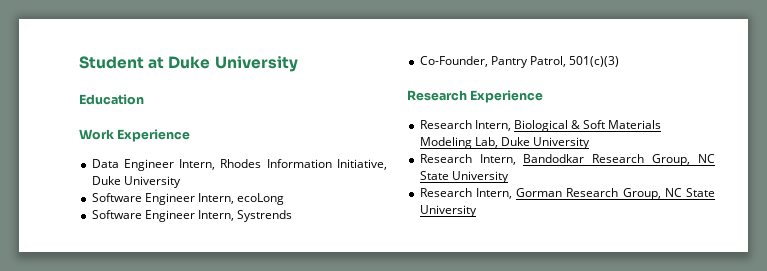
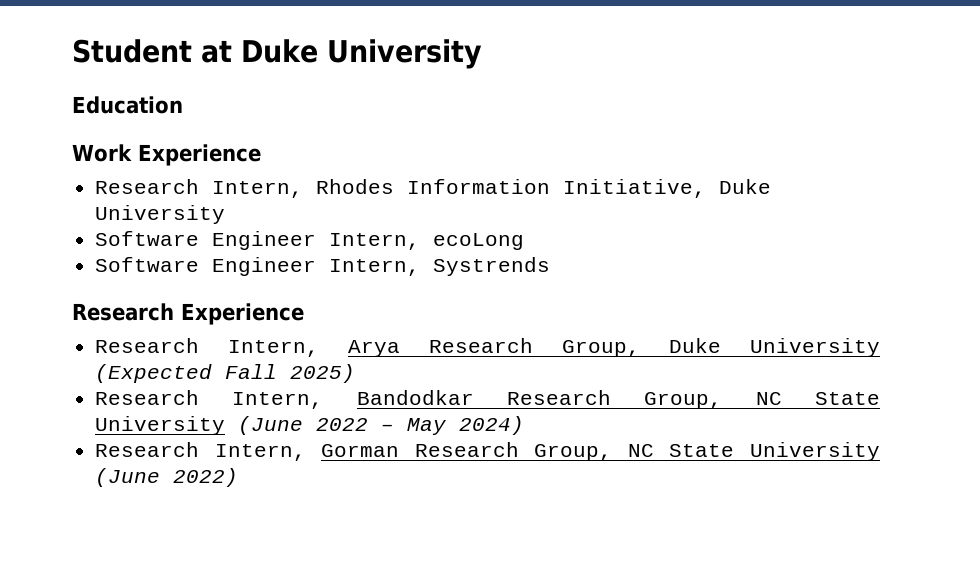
[91,159,174,171] Data Engineer -> [95,179,200,194] Research
[419,56,619,68] // Co-Founder, Pantry Patrol, 501(c)(3) -> (551, 266) none
[513,120,662,132] [419,137,590,149] Biological & Soft Materials Modeling Lab, Duke University -> [348,338,880,357] [95,364,356,383] Arya Research Group, Duke University (Expected Fall 2025)
(509, 177) none -> [238,416,525,435] (June 2022 – May 2024)
(477, 211) none -> [95,468,239,487] (June 2022)

